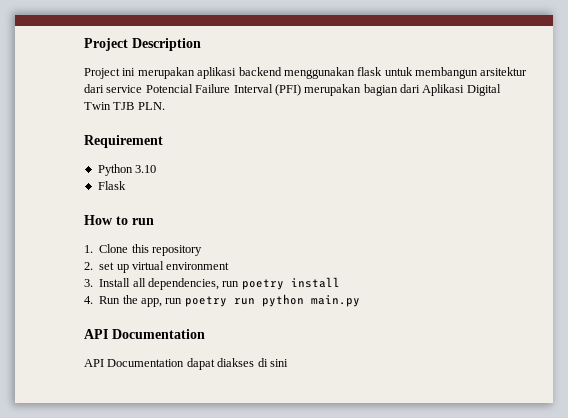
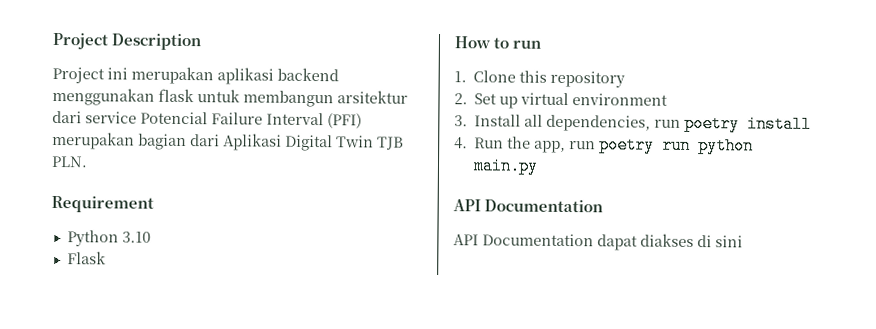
[99,262,115,270] set -> [474,93,498,105] Set

